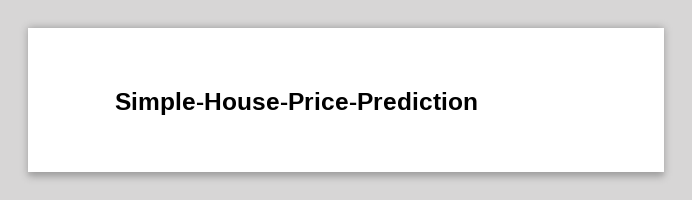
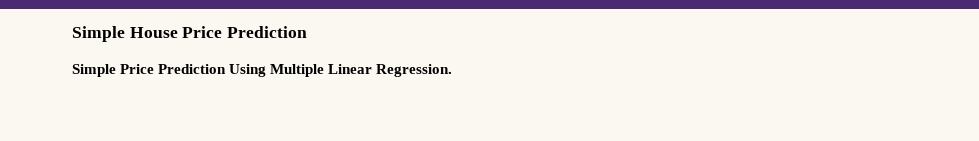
[115,92,478,115] Simple-House-Price-Prediction -> [72,26,308,42] [72,64,453,77] Simple House Price Prediction // Simple Price Prediction Using Multiple Linear Regression.

